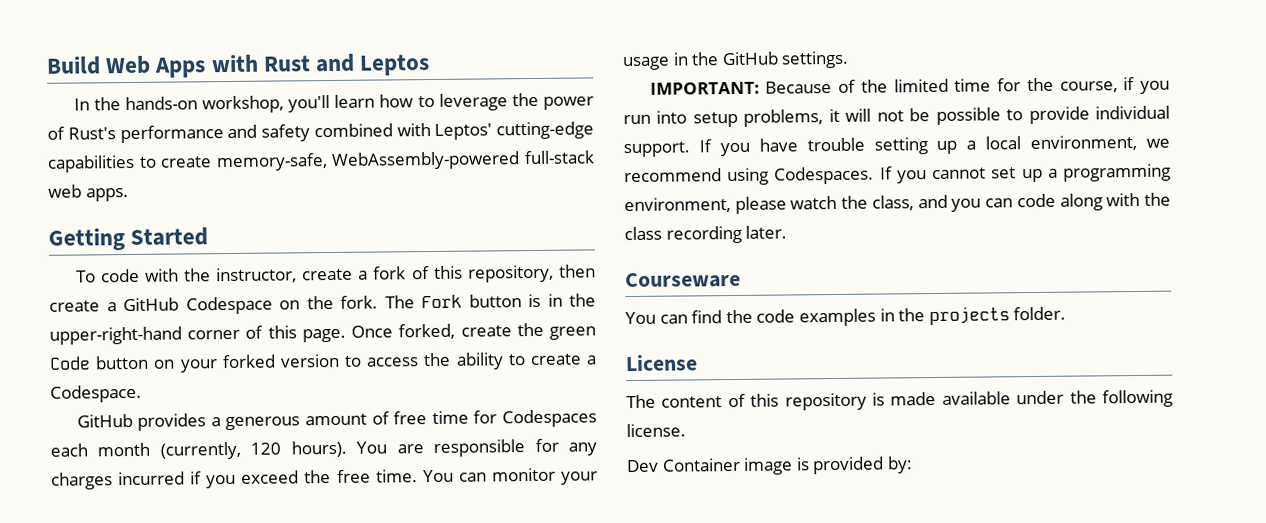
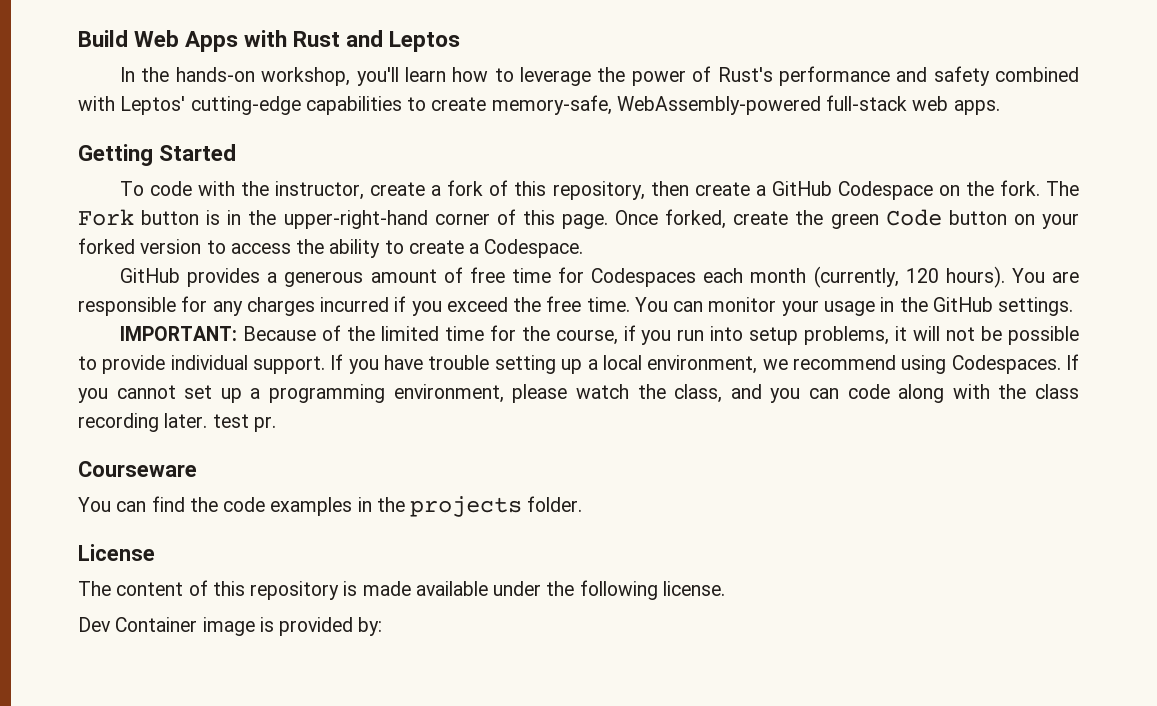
(788, 232) none -> [212,414,276,432] test pr.

